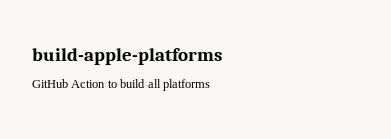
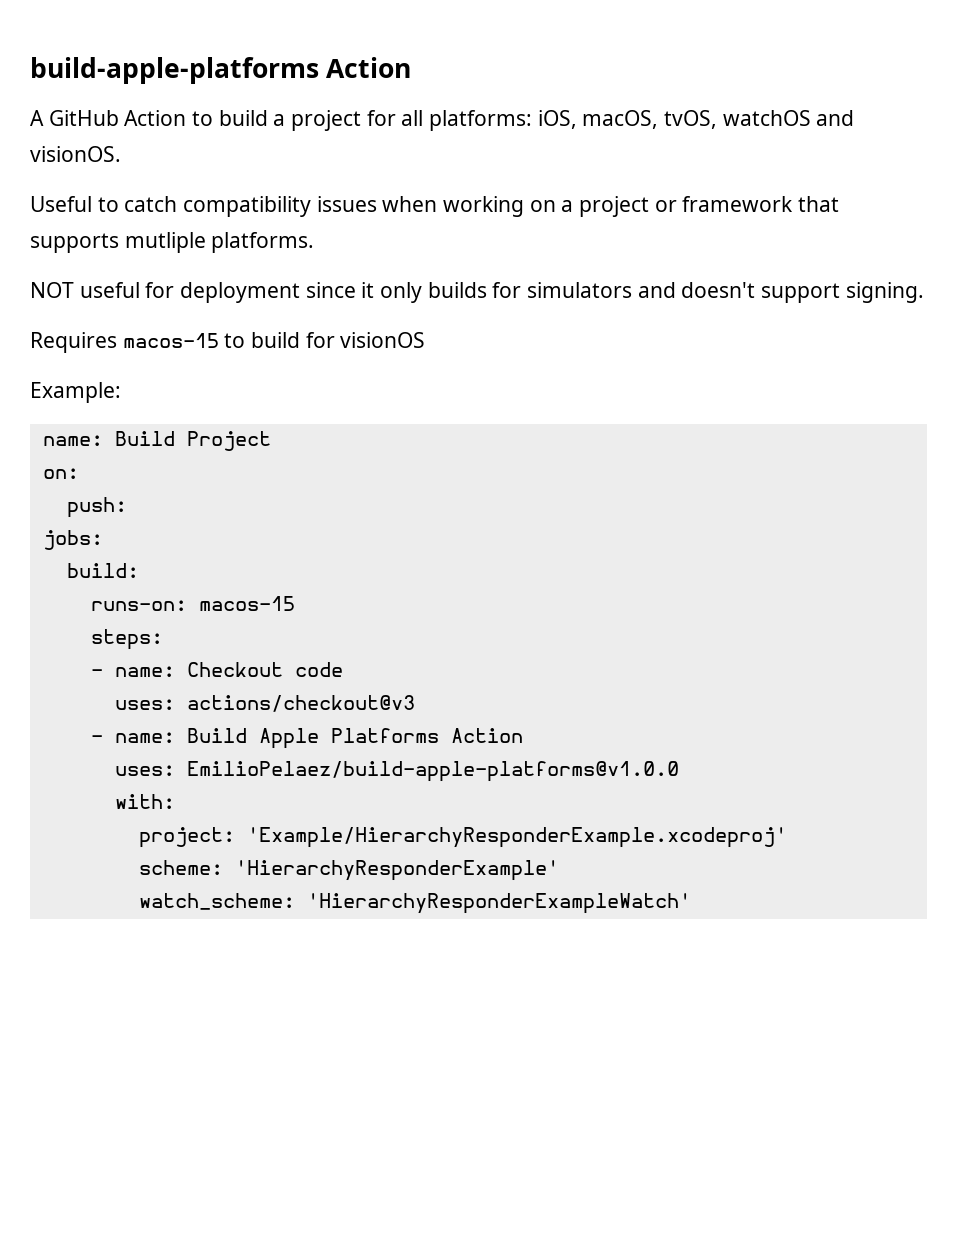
(222, 56) // -> [326,57,412,78] [30,110,44,126] Action // A
[147,79,210,91] all platforms -> [273,110,855,131] [30,146,121,162] [30,196,840,217] [30,232,315,253] [30,282,924,303] [30,332,426,353] [30,382,121,403] [42,431,271,451] [42,468,79,479] [66,497,127,518] [42,530,103,550] [66,563,139,578] [90,596,295,611] [90,629,163,650] [90,662,343,677] [114,695,415,712] [90,728,523,749] [114,761,679,782] [114,794,175,809] [138,827,787,848] [138,860,559,881] [138,893,691,914] a project for all platforms: iOS, macOS, tvOS, watchOS and visionOS. // Useful to catch compatibility issues when working on a project or framework that supports mutliple platforms. // NOT useful for deployment since it only builds for simulators and doesn't support signing. // Requires macos-15 to build for visionOS // Example: // name: Build Project // on: // push: // jobs: // build: // runs-on: macos-15 // steps: // - name: Checkout code // uses: actions/checkout@v3 // - name: Build Apple Platforms Action // uses: EmilioPelaez/build-apple-platforms@v1.0.0 // with: // project: 'Example/HierarchyResponderExample.xcodeproj' // scheme: 'HierarchyResponderExample' // watch_scheme: 'HierarchyResponderExampleWatch'

